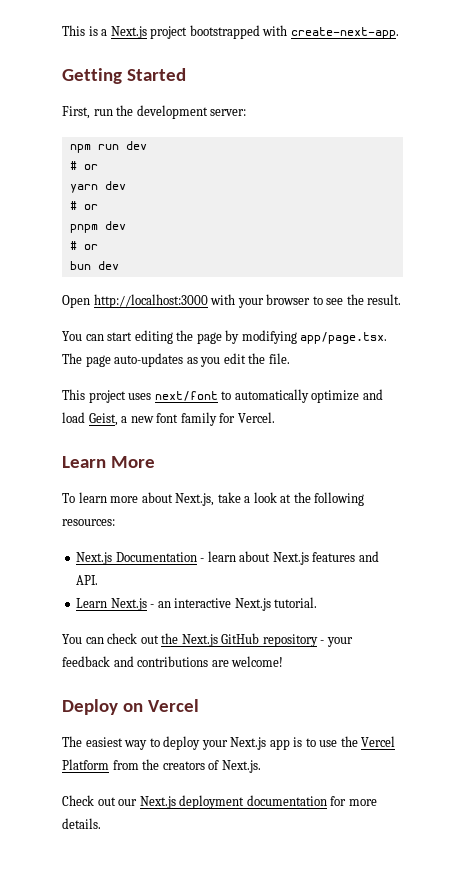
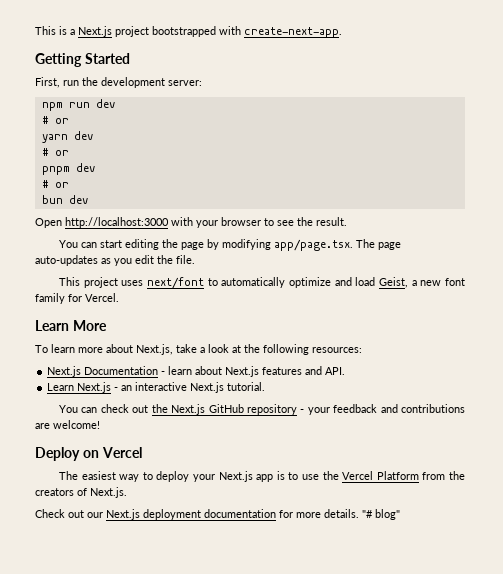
(101, 823) none -> [362,509,400,520] "# blog"

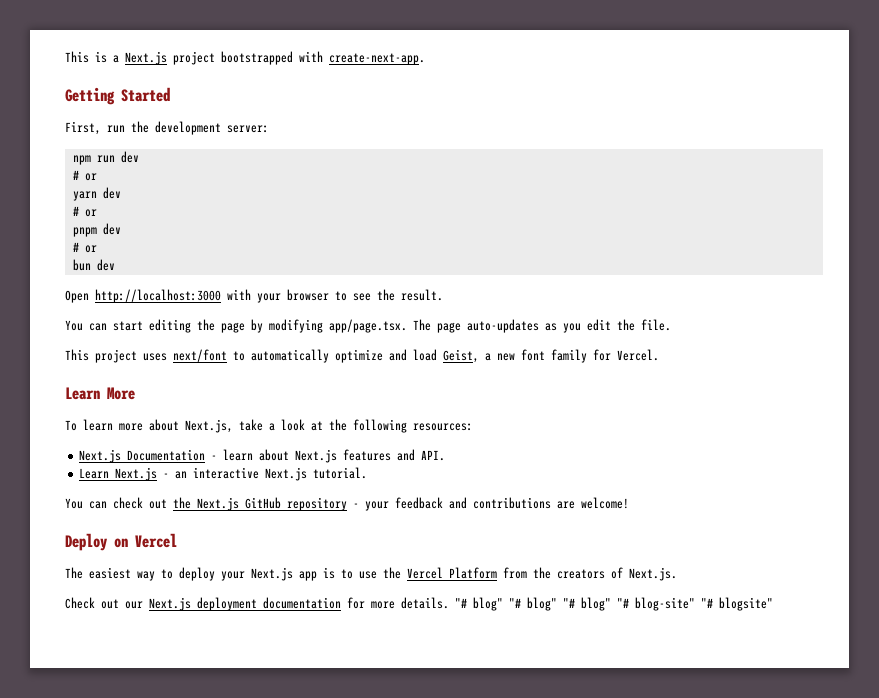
(400, 514) none -> [509,597,773,611] "# blog" "# blog" "# blog-site" "# blogsite"

